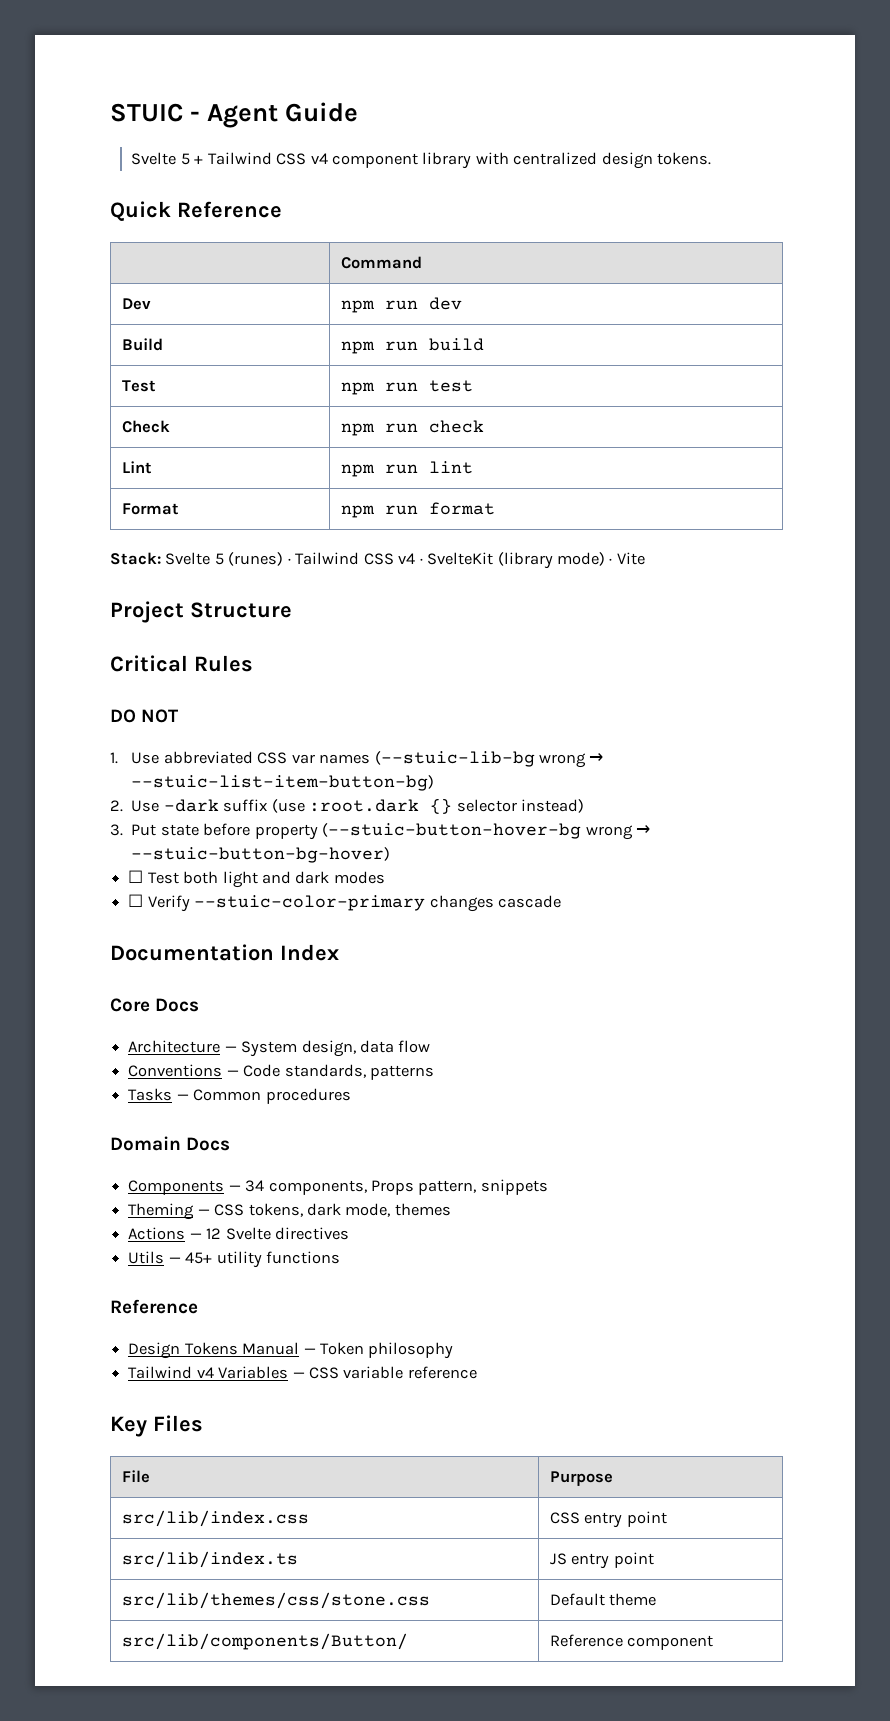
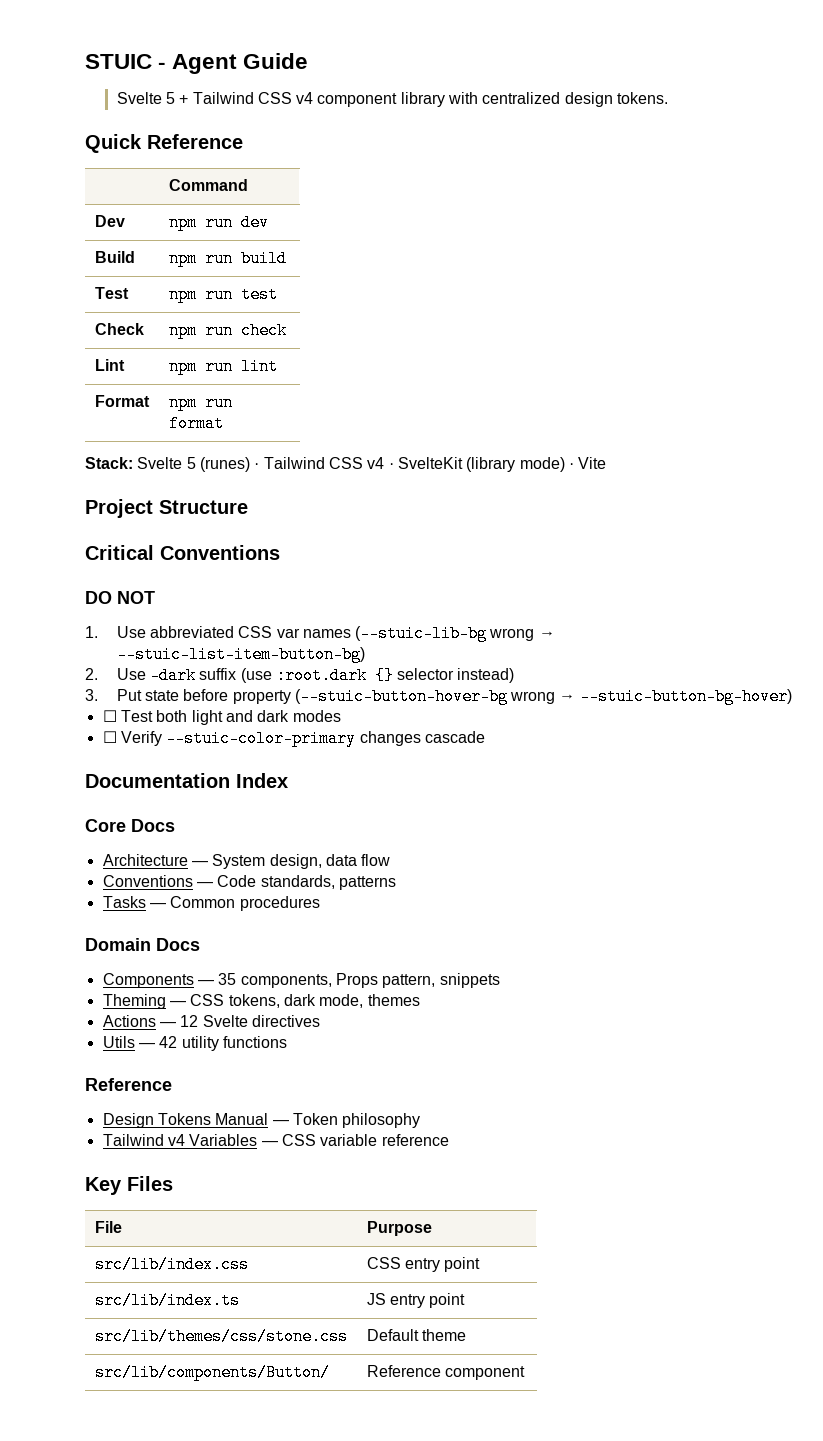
[194,655,253,672] Rules -> [160,545,280,560] Conventions
[245,1180,265,1192] 34 -> [218,973,237,985] 35
[185,1252,213,1264] 45+ -> [159,1036,178,1048] 42

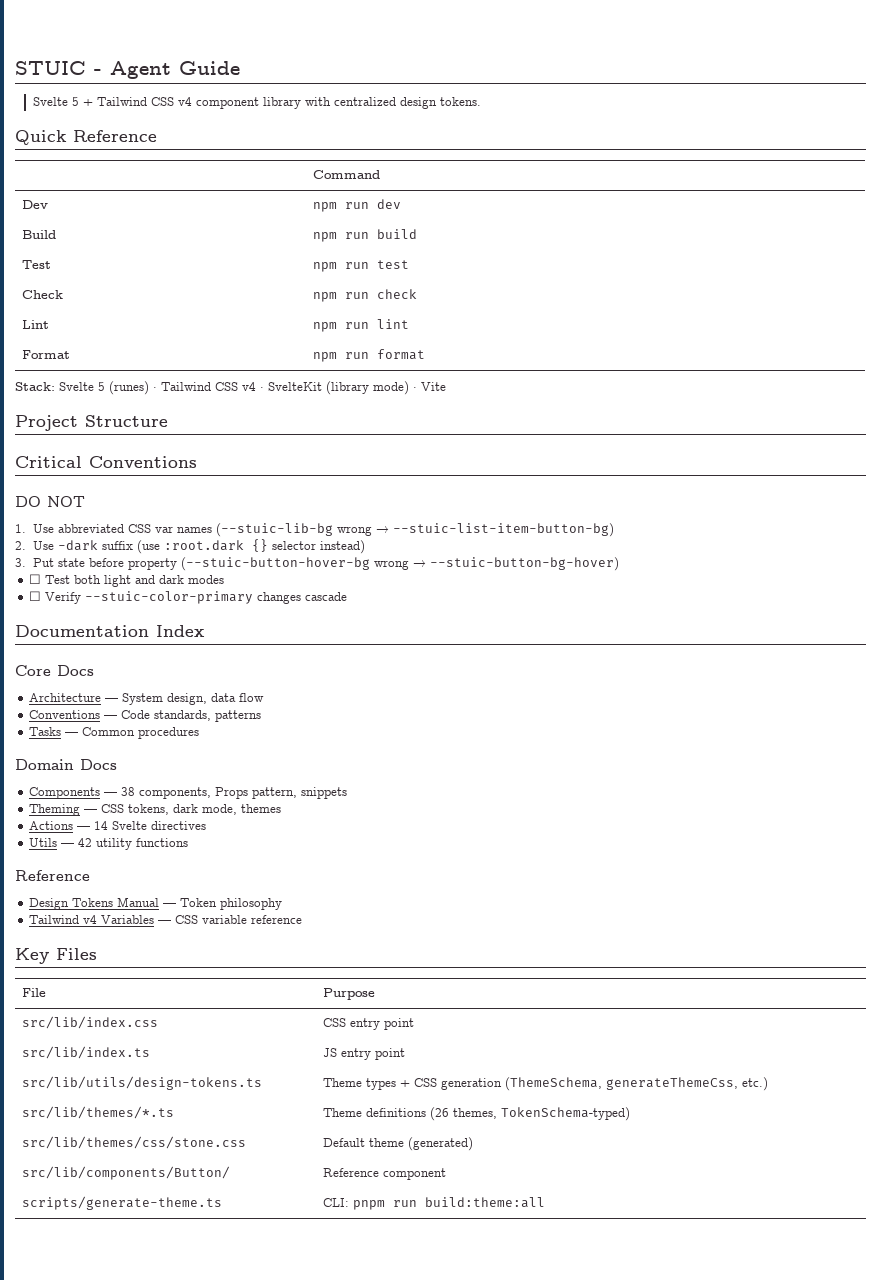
[218,973,237,985] 35 -> [120,787,135,796] 38
[180,1015,199,1027] 12 -> [93,821,108,830] 14
(466, 1300) none -> [21,1076,262,1090] [322,1077,768,1091] [21,1106,174,1119] [322,1107,630,1121] // src/lib/utils/design-tokens.ts | Theme types + CSS generation (ThemeSchema, generateThemeCss, etc.) // src/lib/themes/*.ts | Theme definitions (26 themes, TokenSchema-typed)
(467, 1335) none -> [407,1137,473,1151] (generated)
(526, 1373) none -> [21,1196,222,1210] [322,1197,545,1210] // scripts/generate-theme.ts | CLI: pnpm run build:theme:all

